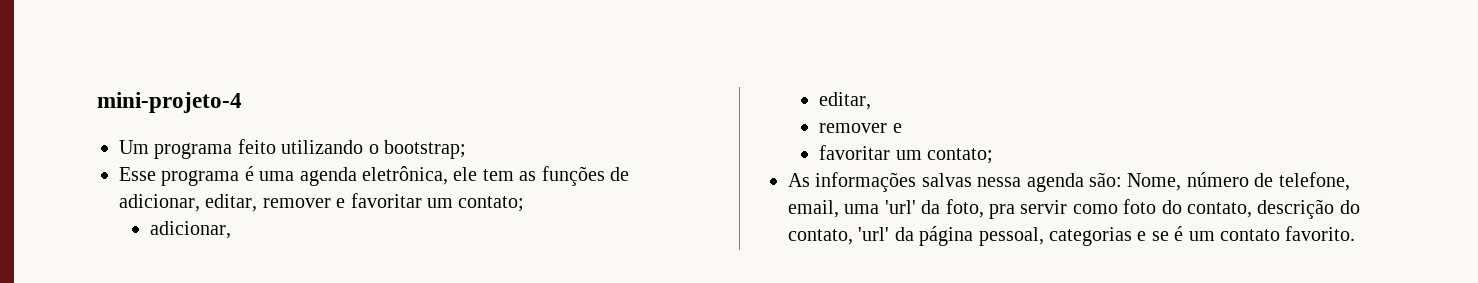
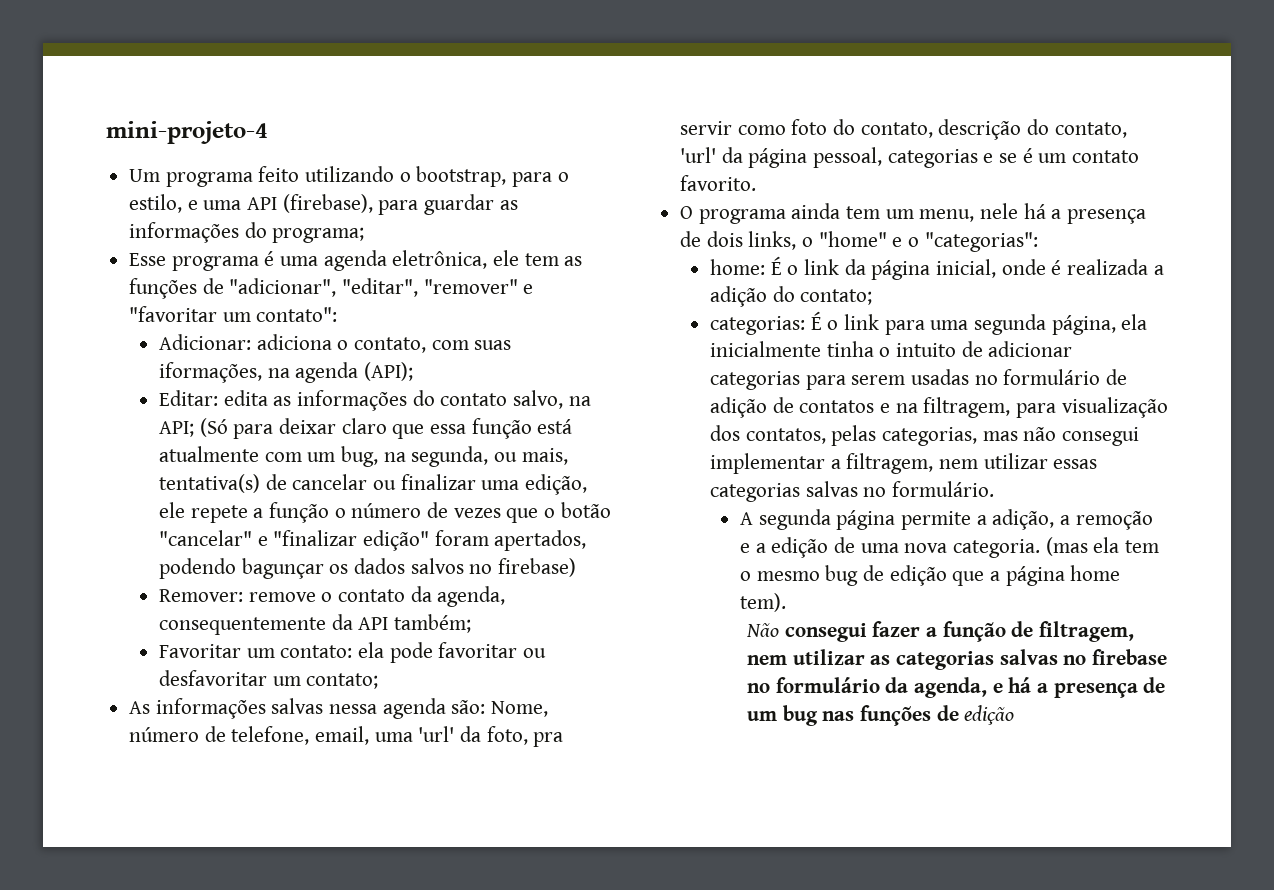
[384,140,466,159] bootstrap; -> [416,166,569,187] [129,194,518,215] [129,222,365,243] bootstrap, para o estilo, e uma API (firebase), para guardar as informações do programa;
[119,193,525,212] [150,221,232,239] [819,92,872,110] [819,123,902,133] [819,145,891,160] adicionar, editar, remover e favoritar um contato; // adicionar, // editar, // remover e // favoritar -> [229,278,534,297] [129,306,338,322] [159,334,512,353] [159,362,414,383] [159,390,591,411] [159,418,573,439] [159,446,568,467] [159,474,588,495] [159,502,611,523] [159,530,587,551] [159,558,577,579] [159,586,506,607] [159,614,472,635] [159,642,547,663] [159,670,268,686] "adicionar", "editar", "remover" e "favoritar um contato": // Adicionar: adiciona o contato, com suas iformações, na agenda (API); // Editar: edita as informações do contato salvo, na API; (Só para deixar claro que essa função está atualmente com um bug, na segunda, ou mais, tentativa(s) de cancelar ou finalizar uma edição, ele repete a função o número de vezes que o botão "cancelar" e "finalizar edição" foram apertados, podendo bagunçar os dados salvos no firebase) // Remover: remove o contato da agenda, consequentemente da API também; // Favoritar um contato: ela pode favoritar ou desfavoritar
(1356, 233) none -> [680,203,1147,224] [680,231,1038,252] [710,256,1164,280] [710,286,873,307] [710,311,1148,335] [710,341,1073,357] [710,369,1128,390] [710,397,1168,418] [710,425,1140,446] [710,453,1098,474] [710,481,995,502] [740,509,1153,530] [740,537,1160,558] [740,565,1121,586] [740,593,787,612] [746,621,1135,642] [747,649,1168,670] [747,677,1166,698] [747,705,1015,726] // O programa ainda tem um menu, nele há a presença de dois links, o "home" e o "categorias": // home: É o link da página inicial, onde é realizada a adição do contato; // categorias: É o link para uma segunda página, ela inicialmente tinha o intuito de adicionar categorias para serem usadas no formulário de adição de contatos e na filtragem, para visualização dos contatos, pelas categorias, mas não consegui implementar a filtragem, nem utilizar essas categorias salvas no formulário. // A segunda página permite a adição, a remoção e a edição de uma nova categoria. (mas ela tem o mesmo bug de edição que a página home tem). // Não consegui fazer a função de filtragem, nem utilizar as categorias salvas no firebase no formulário da agenda, e há a presença de um bug nas funções de edição

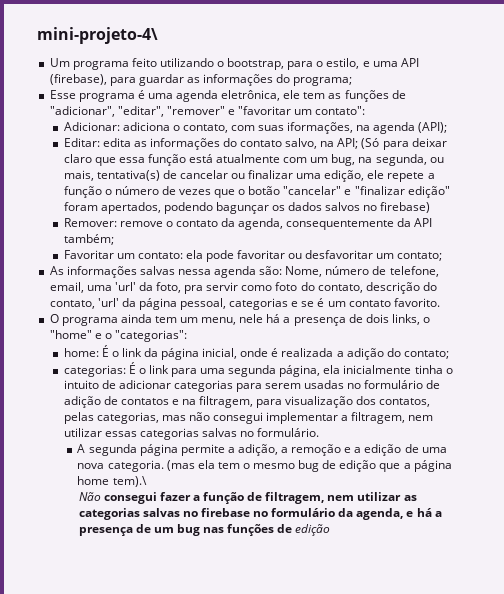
[106,121,268,144] mini-projeto-4 -> [37,27,158,44] mini-projeto-4\
[740,593,787,612] tem). -> [112,476,147,487] tem).\

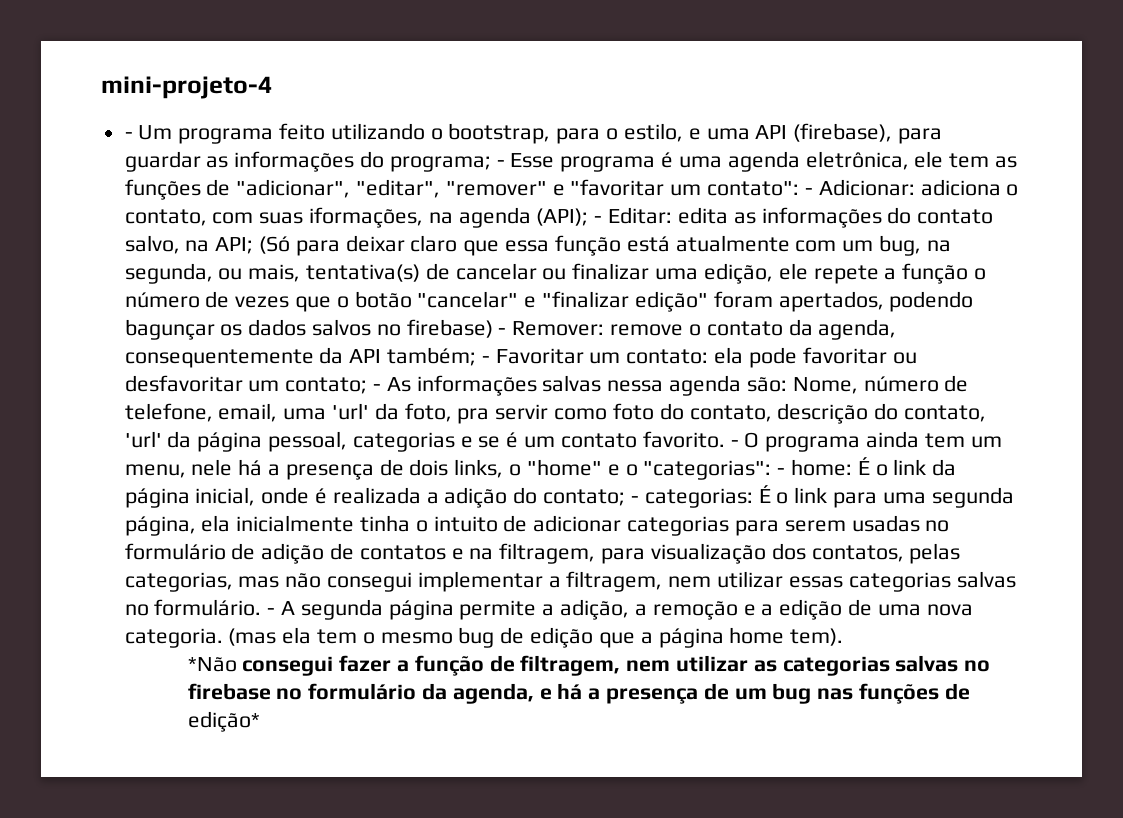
[37,27,158,44] mini-projeto-4\ // -> [101,76,273,99] [124,132,133,139] mini-projeto-4 // -
(353, 81) // -> [496,160,505,167] -
(366, 110) // -> [804,188,813,195] -
(448, 127) // -> [594,216,603,223] -
(431, 207) // -> [498,328,507,335] -
(114, 239) // -> [481,356,490,363] -
(443, 256) // -> [373,384,382,391] -
(440, 302) // -> [730,440,739,447] -
(187, 336) // -> [777,468,786,475] -
(449, 354) // -> [630,496,639,503] -
(320, 432) // -> [267,608,276,615] -
[112,476,147,487] [78,492,101,501] tem).\ // Não -> [790,628,844,646] [187,656,237,672] tem). // *Não
[295,524,331,536] edição -> [187,711,260,732] edição*

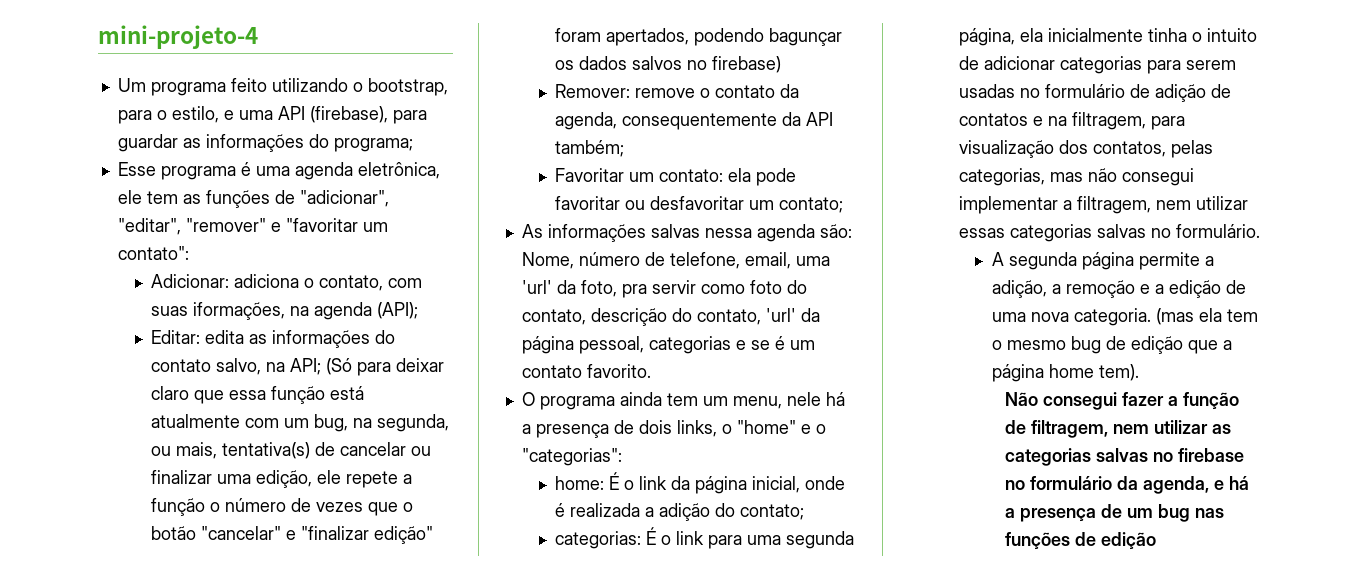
[124,132,133,139] - -> (258, 37) none
[496,160,505,167] - -> (413, 145) //
[804,188,813,195] - -> (189, 253) //
[594,216,603,223] - -> (418, 310) //
[498,328,507,335] - -> (781, 64) //
[481,356,490,363] - -> (624, 148) //
[373,384,382,391] - -> (843, 205) //
[730,440,739,447] - -> (651, 371) //
[777,468,786,475] - -> (622, 457) //
[630,496,639,503] - -> (804, 512) //
[267,608,276,615] - -> (1260, 231) //
[187,656,237,672] *Não -> [1004,392,1038,406] Não
[187,711,260,732] edição* -> [1100,532,1156,550] edição

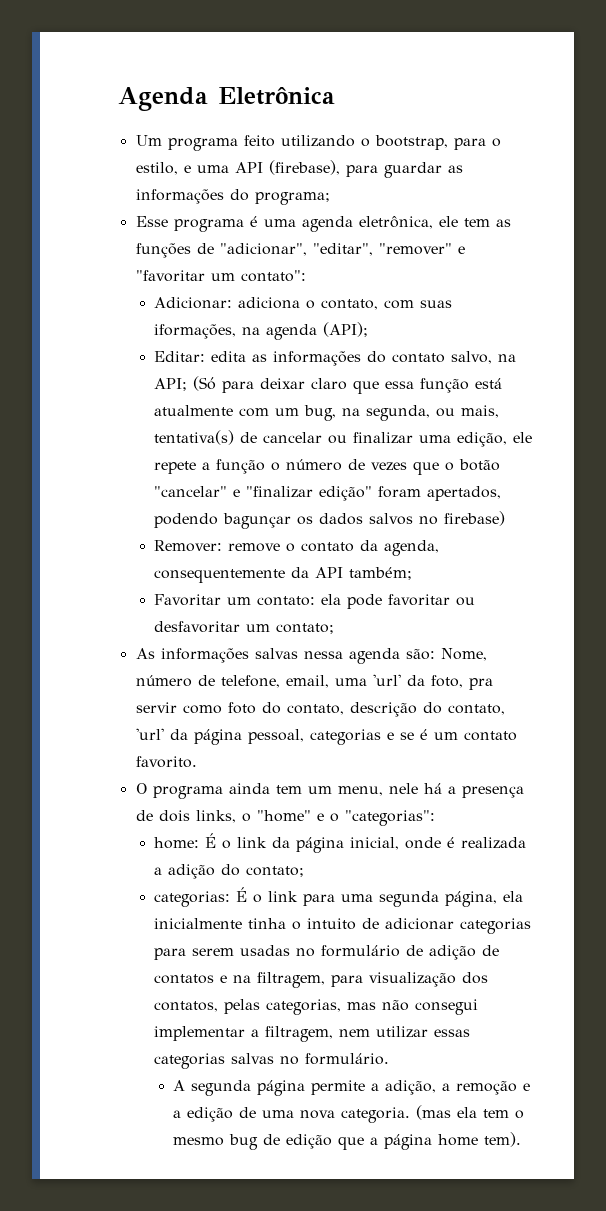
[98,25,258,49] mini-projeto-4 -> [118,87,335,111] Agenda Eletrônica
[1004,392,1239,410] [1004,420,1231,438] [1004,448,1244,466] [1004,476,1249,494] [1004,504,1224,522] [1004,532,1156,550] // Não consegui fazer a função de filtragem, nem utilizar as categorias salvas no firebase no formulário da agenda, e há a presença de um bug nas funções de edição -> (522, 1139) none

